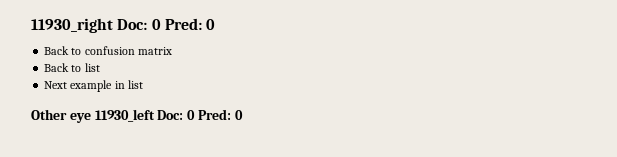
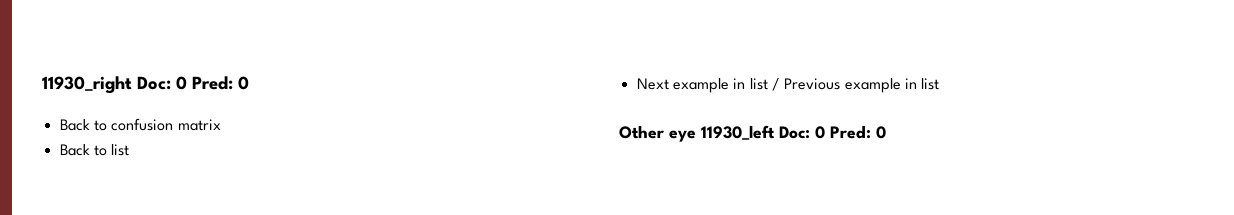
(143, 84) none -> [771,78,940,93] / Previous example in list

